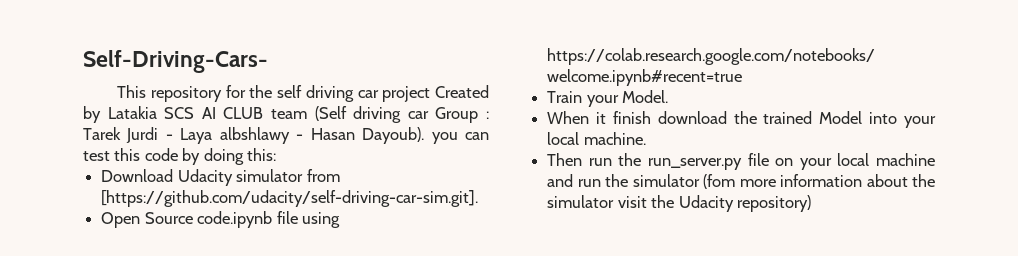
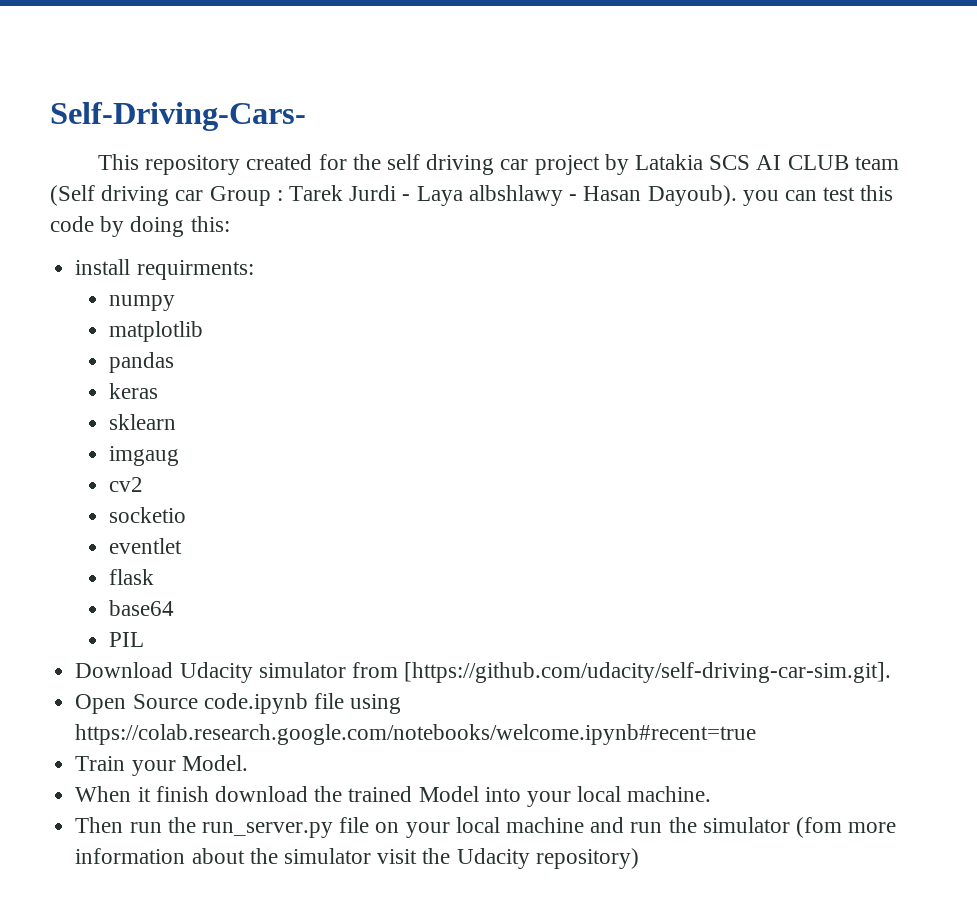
(222, 94) none -> [246,154,313,170] created
[434,85,489,98] Created -> (600, 165) none
(277, 154) none -> [75,259,254,280] [109,295,176,311] [109,321,204,342] [109,352,175,373] [109,383,159,399] [109,414,177,430] [109,446,180,466] [109,477,144,492] [109,507,187,523] [109,538,183,554] [109,569,155,585] [109,600,175,616] [109,632,145,647] // install requirments: // numpy // matplotlib // pandas // keras // sklearn // imgaug // cv2 // socketio // eventlet // flask // base64 // PIL

